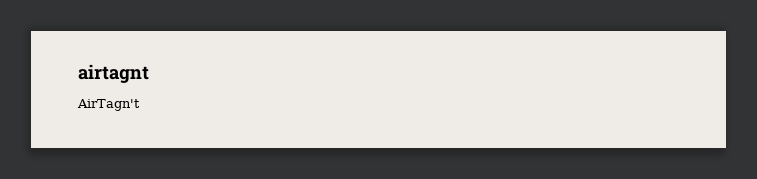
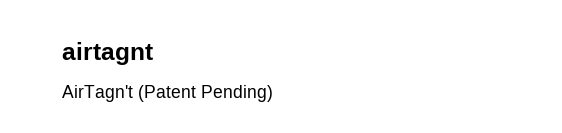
(140, 105) none -> [138,85,273,102] (Patent Pending)

